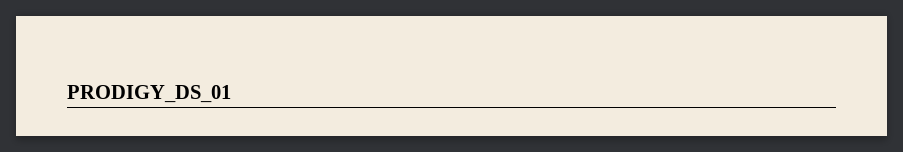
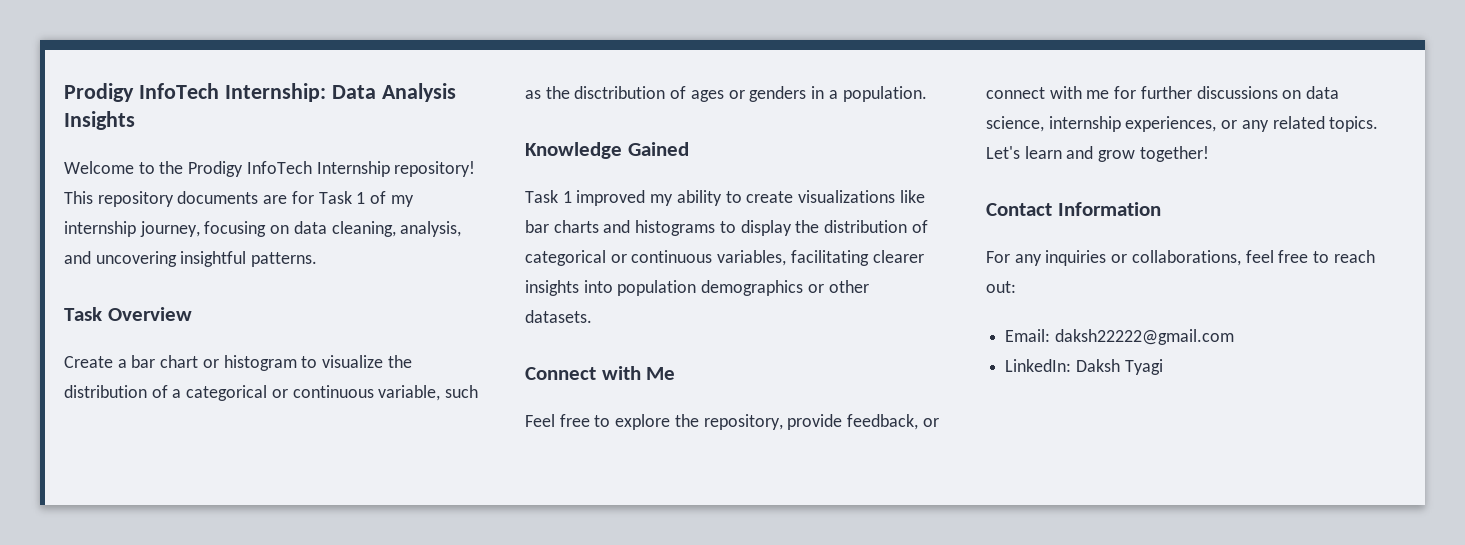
[67,85,231,103] PRODIGY_DS_01 -> [64,83,456,102] [64,111,135,130] [64,161,476,177] [64,191,414,207] [64,221,462,237] [64,251,318,267] [64,307,192,321] [64,355,412,371] [64,385,479,401] [525,86,927,102] [525,142,689,159] [525,190,925,206] [525,220,928,236] [525,250,924,266] [525,280,869,296] [525,310,592,323] [525,366,676,380] [525,414,939,430] [986,86,1340,99] [986,116,1379,132] [986,146,1209,162] [986,202,1161,216] [986,250,1375,266] [986,281,1016,293] [1005,329,1234,345] [1005,359,1163,375] Prodigy InfoTech Internship: Data Analysis Insights // Welcome to the Prodigy InfoTech Internship repository! This repository documents are for Task 1 of my internship journey, focusing on data cleaning, analysis, and uncovering insightful patterns. // Task Overview // Create a bar chart or histogram to visualize the distribution of a categorical or continuous variable, such as the disctribution of ages or genders in a population. // Knowledge Gained // Task 1 improved my ability to create visualizations like bar charts and histograms to display the distribution of categorical or continuous variables, facilitating clearer insights into population demographics or other datasets. // Connect with Me // Feel free to explore the repository, provide feedback, or connect with me for further discussions on data science, internship experiences, or any related topics. Let's learn and grow together! // Contact Information // For any inquiries or collaborations, feel free to reach out: // Email: daksh22222@gmail.com // LinkedIn: Daksh Tyagi

